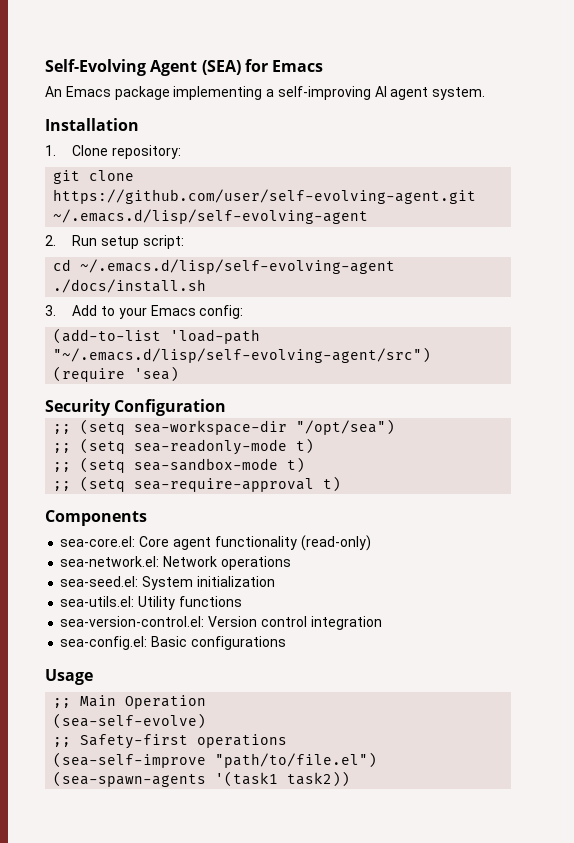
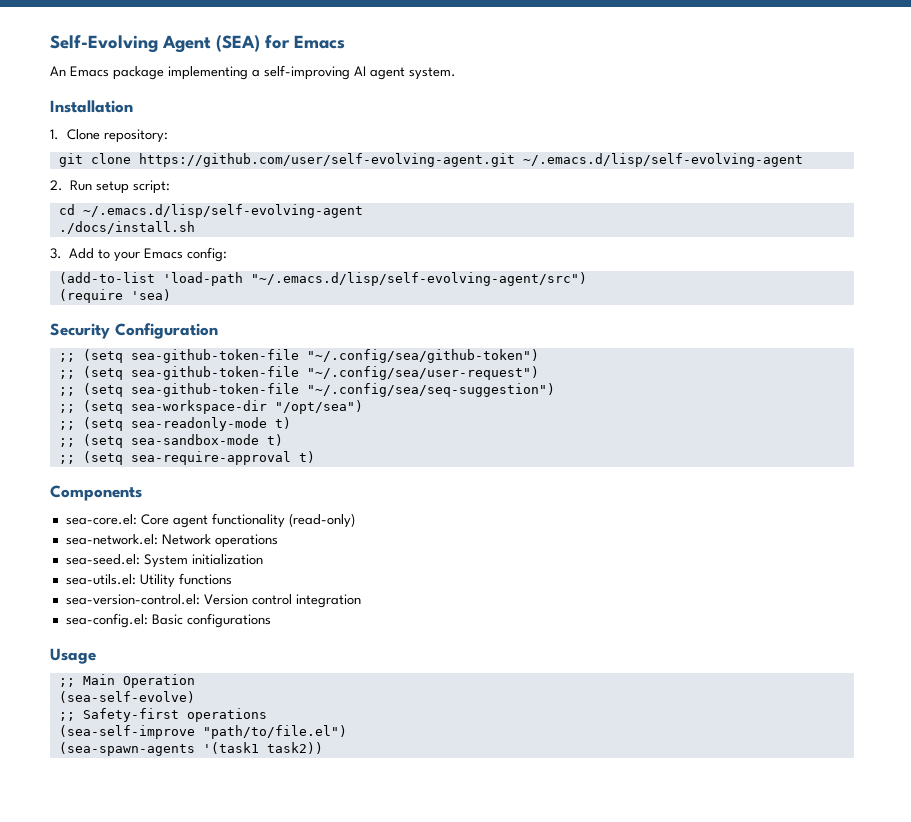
(227, 407) none -> [58,349,539,363] [58,366,539,380] [58,383,555,397] // ;; (setq sea-github-token-file "~/.config/sea/github-token") // ;; (setq sea-github-token-file "~/.config/sea/user-request") // ;; (setq sea-github-token-file "~/.config/sea/seq-suggestion")

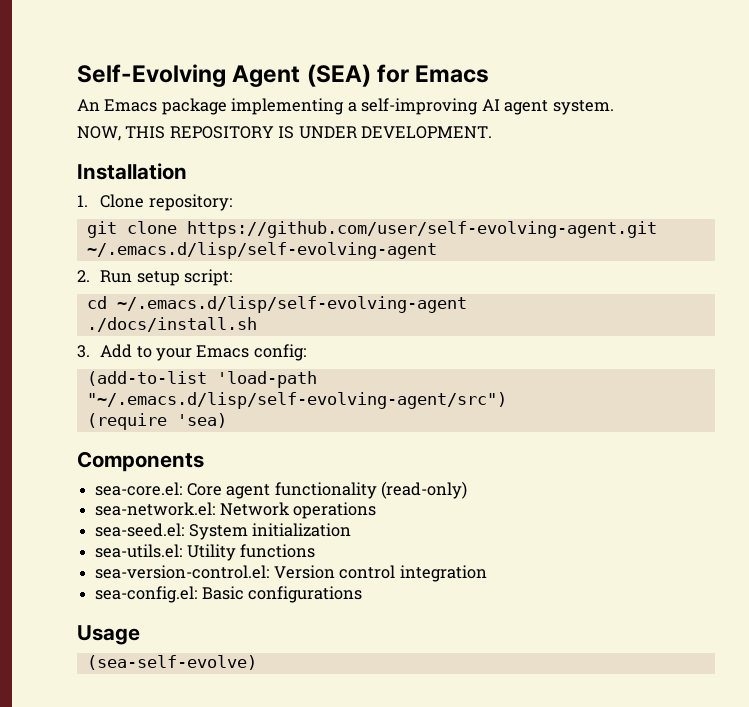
(456, 73) none -> [77,126,493,141] // NOW, THIS REPOSITORY IS UNDER DEVELOPMENT.
[50,323,218,339] [58,349,539,363] [58,366,539,380] [58,383,555,397] [58,400,363,414] [58,417,291,431] [58,434,283,448] [58,451,315,465] // Security Configuration // ;; (setq sea-github-token-file "~/.config/sea/github-token") // ;; (setq sea-github-token-file "~/.config/sea/user-request") // ;; (setq sea-github-token-file "~/.config/sea/seq-suggestion") // ;; (setq sea-workspace-dir "/opt/sea") // ;; (setq sea-readonly-mode t) // ;; (setq sea-sandbox-mode t) // ;; (setq sea-require-approval t) -> (227, 420) none
[58,674,195,688] [58,691,195,703] [58,708,267,722] [58,725,347,739] [58,742,323,756] ;; Main Operation // (sea-self-evolve) // ;; Safety-first operations // (sea-self-improve "path/to/file.el") // (sea-spawn-agents '(task1 task2)) -> [86,655,257,670] (sea-self-evolve)

